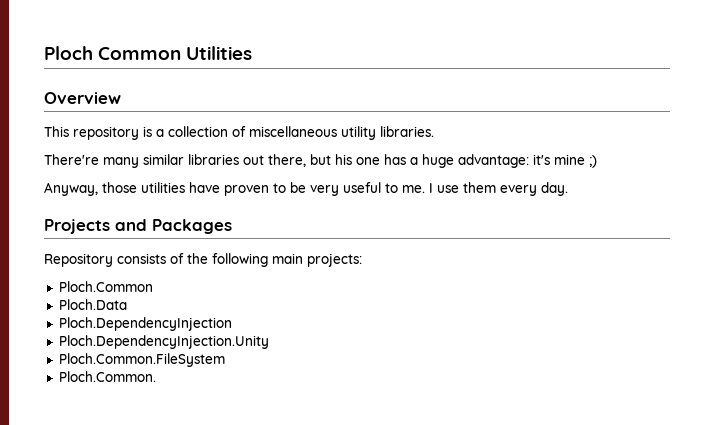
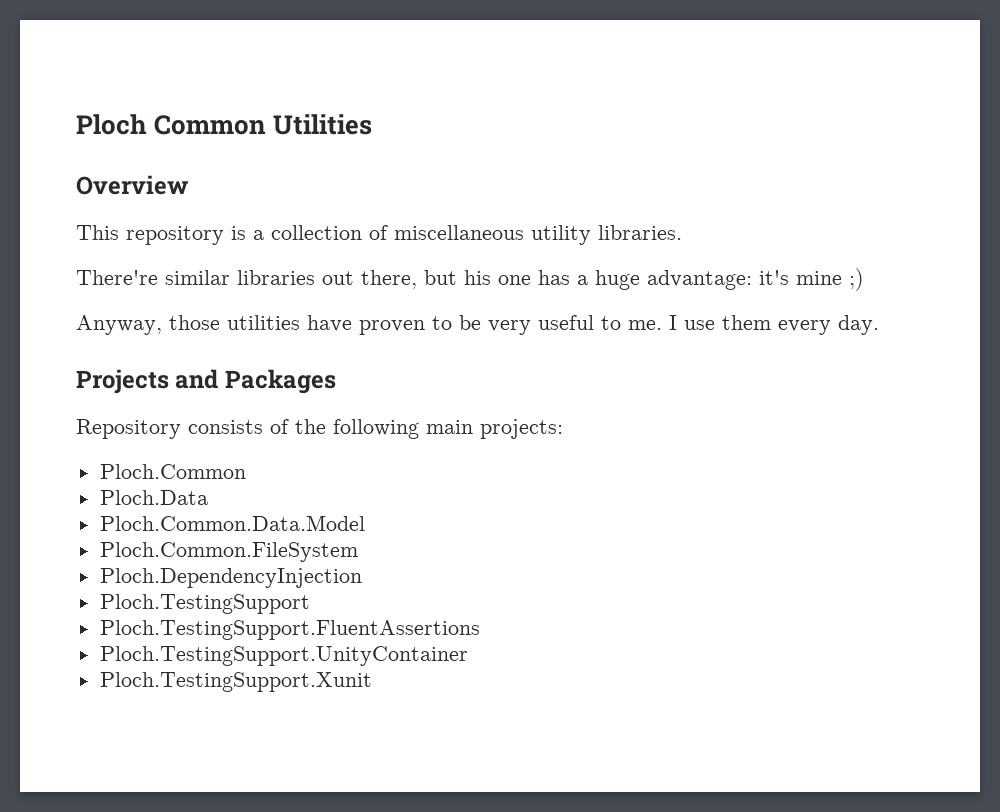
[103,157,139,168] many -> (158, 277) none
[58,317,232,331] [58,335,269,349] Ploch.DependencyInjection // Ploch.DependencyInjection.Unity -> [99,515,365,531] Ploch.Common.Data.Model
[58,371,156,382] Ploch.Common. -> [99,568,362,588] [99,594,310,614] [99,620,480,640] [99,646,468,666] [99,672,372,692] Ploch.DependencyInjection // Ploch.TestingSupport // Ploch.TestingSupport.FluentAssertions // Ploch.TestingSupport.UnityContainer // Ploch.TestingSupport.Xunit

